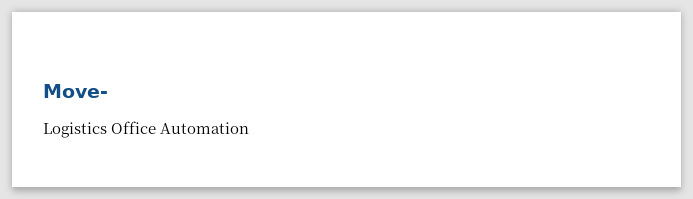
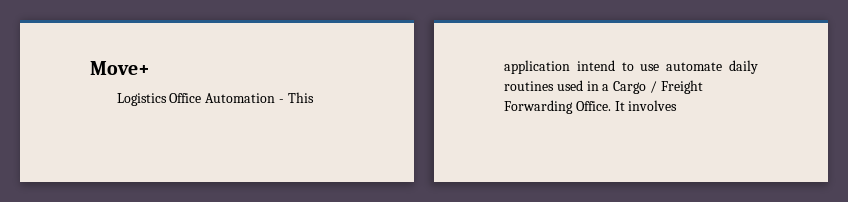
[43,84,108,98] Move- -> [90,61,150,75] Move+
(250, 128) none -> [278,92,314,103] [504,60,758,74] [504,80,703,94] [504,100,678,114] - This application intend to use automate daily routines used in a Cargo / Freight Forwarding Office. It involves

